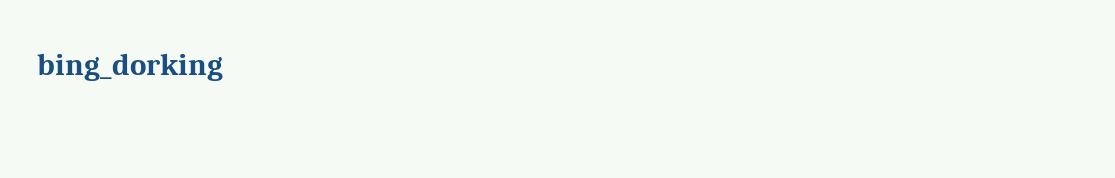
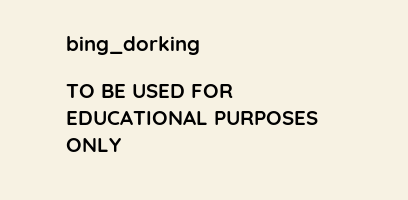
(223, 67) none -> [66,84,233,98] [66,110,318,125] [66,138,121,152] // TO BE USED FOR EDUCATIONAL PURPOSES ONLY

